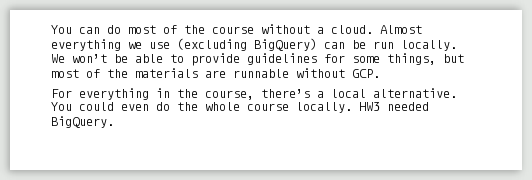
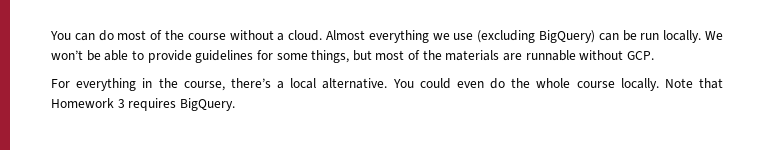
[359,102,429,111] HW3 needed -> [664,78,723,89] [51,98,177,111] Note that Homework 3 requires

